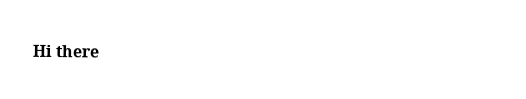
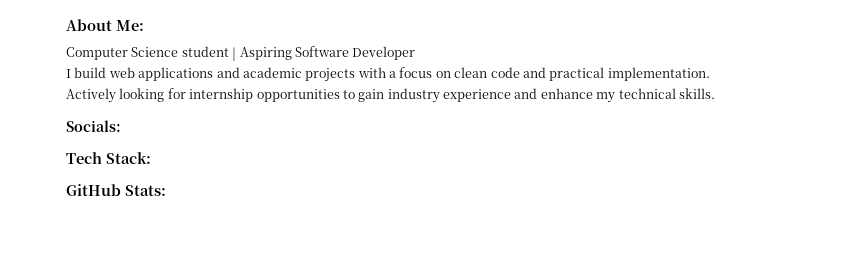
[32,44,101,58] Hi there -> [66,19,144,31] [66,46,416,61] [66,67,710,82] [66,88,715,103] [66,120,121,132] [66,152,151,164] [66,184,166,196] About Me: // Computer Science student | Aspiring Software Developer // I build web applications and academic projects with a focus on clean code and practical implementation. // Actively looking for internship opportunities to gain industry experience and enhance my technical skills. // Socials: // Tech Stack: // GitHub Stats:

